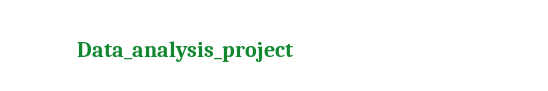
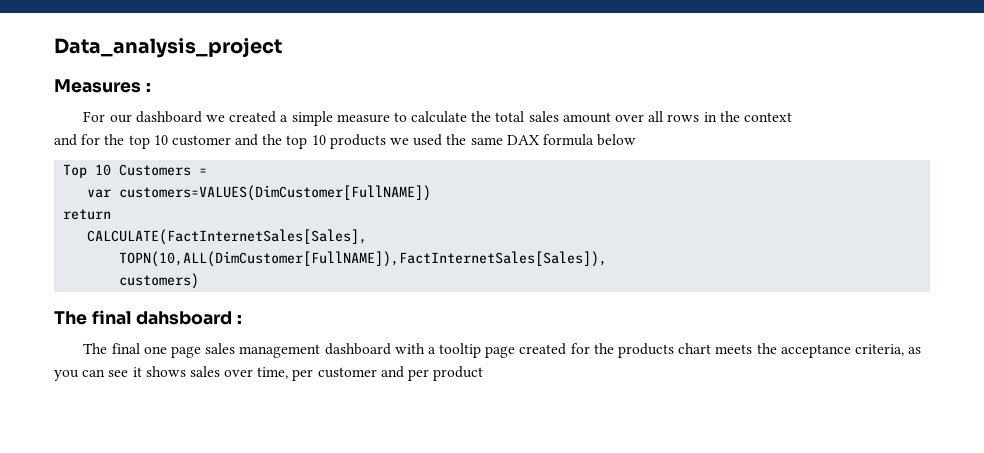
(293, 51) none -> [54,79,151,93] [83,111,792,126] [54,134,637,149] [63,164,208,178] [87,185,432,201] [63,209,112,220] [87,229,368,245] [119,251,608,267] [119,273,200,289] [54,310,243,325] [83,343,922,358] [54,366,484,381] // Measures : // For our dashboard we created a simple measure to calculate the total sales amount over all rows in the context // and for the top 10 customer and the top 10 products we used the same DAX formula below // Top 10 Customers = // var customers=VALUES(DimCustomer[FullNAME]) // return // CALCULATE(FactInternetSales[Sales], // TOPN(10,ALL(DimCustomer[FullNAME]),FactInternetSales[Sales]), // customers) // The final dahsboard : // The final one page sales management dashboard with a tooltip page created for the products chart meets the acceptance criteria, as you can see it shows sales over time, per customer and per product

